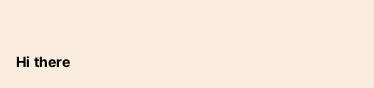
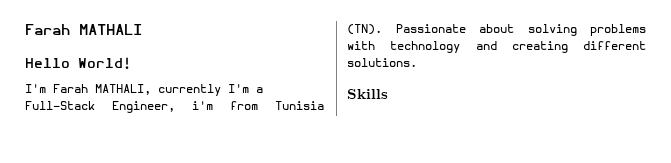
[16,56,70,68] Hi there -> [25,24,142,35] [25,57,131,69] [25,84,263,96] [25,101,324,113] [347,24,646,36] [347,41,646,53] [347,58,417,67] [347,89,388,99] Farah MATHALI // Hello World! // I'm Farah MATHALI, currently I'm a Full-Stack Engineer, i'm from Tunisia (TN). Passionate about solving problems with technology and creating different solutions. // Skills

